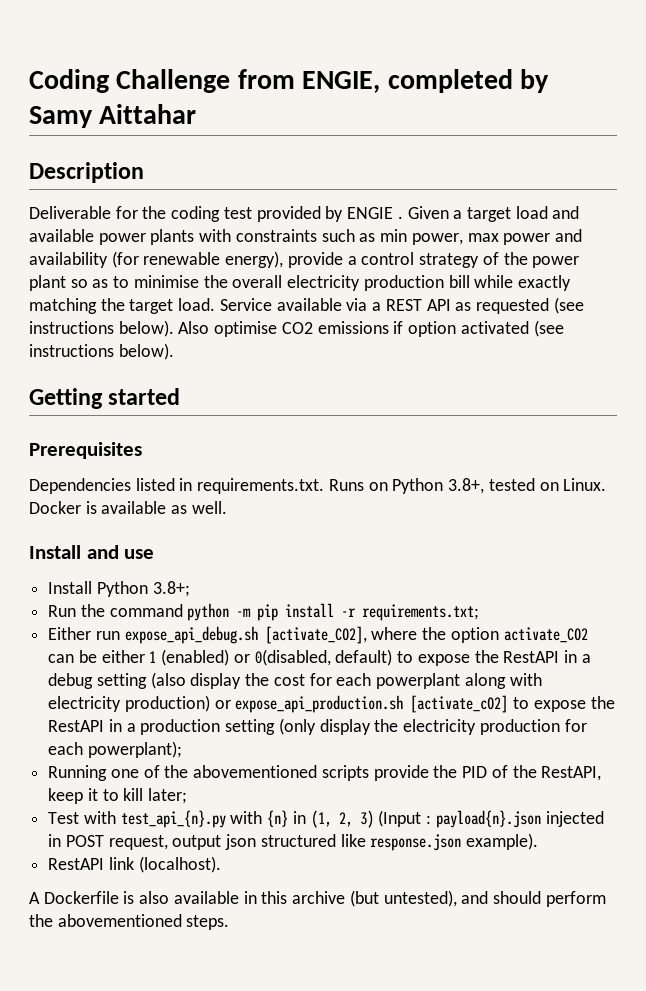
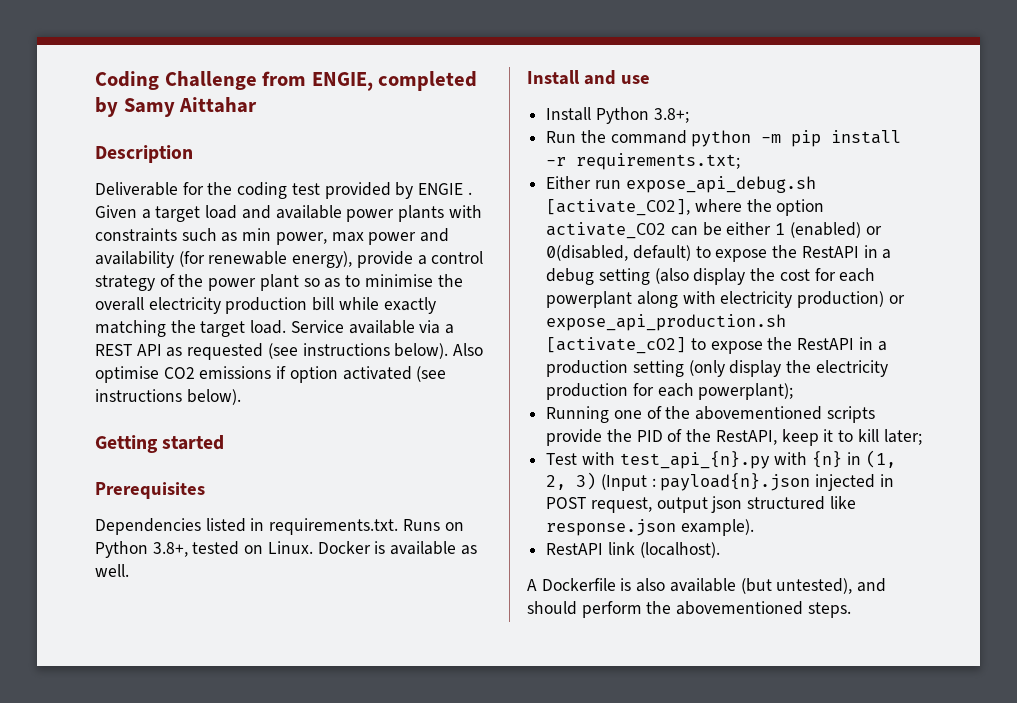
[243,891,346,904] in this archive -> (736, 585) none

